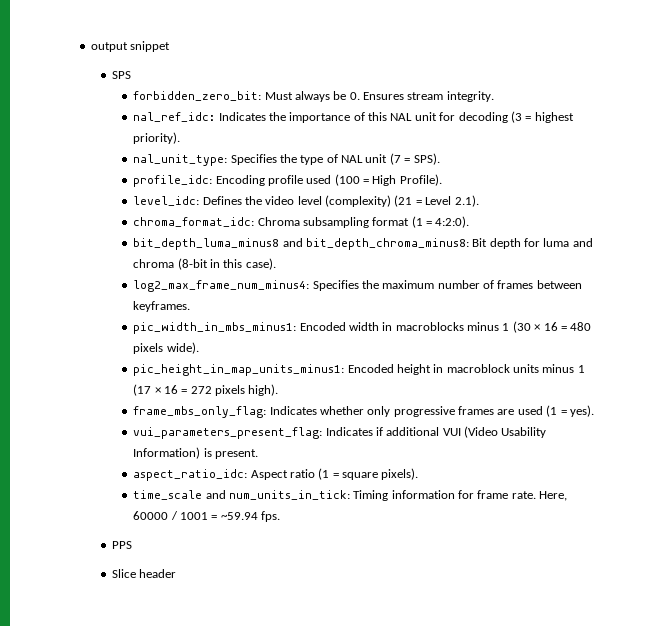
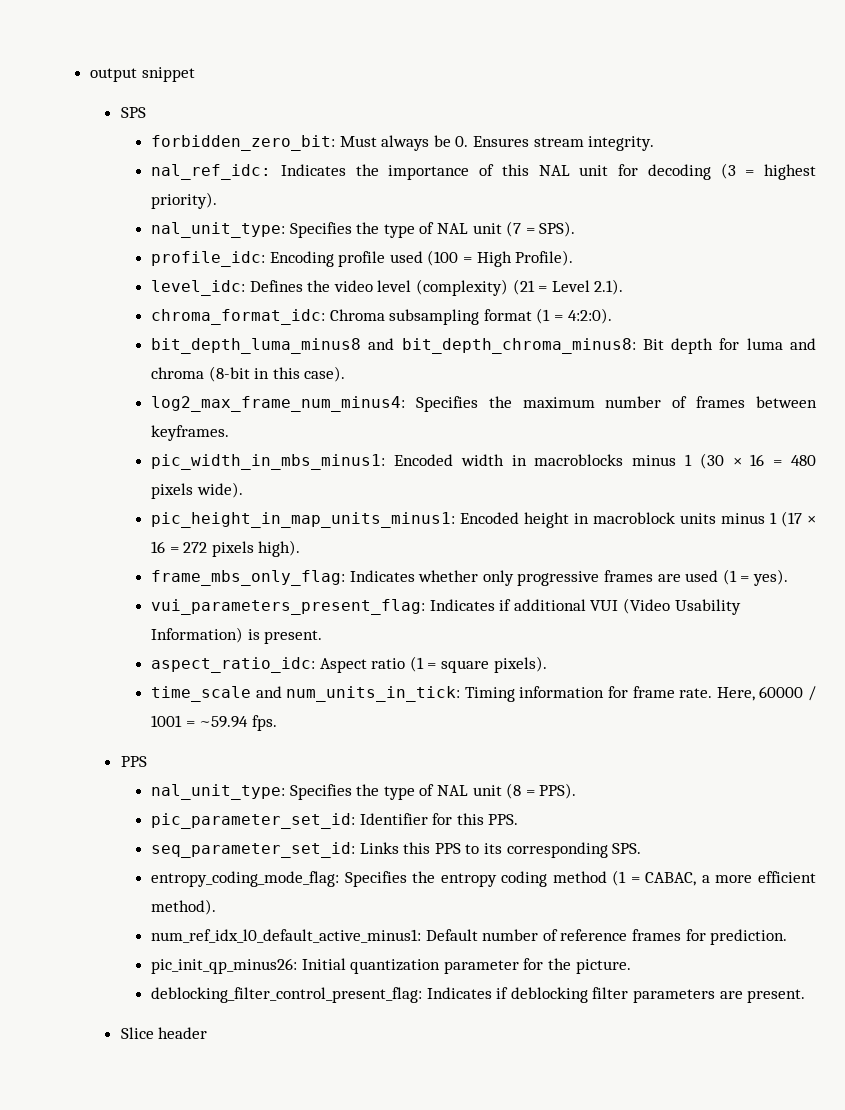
(133, 545) none -> [151,783,577,800] [151,813,519,829] [151,842,642,858] [151,870,816,887] [151,899,217,915] [151,929,788,945] [151,958,631,974] [151,987,806,1003] // nal_unit_type: Specifies the type of NAL unit (8 = PPS). // pic_parameter_set_id: Identifier for this PPS. // seq_parameter_set_id: Links this PPS to its corresponding SPS. // entropy_coding_mode_flag: Specifies the entropy coding method (1 = CABAC, a more efficient method). // num_ref_idx_l0_default_active_minus1: Default number of reference frames for prediction. // pic_init_qp_minus26: Initial quantization parameter for the picture. // deblocking_filter_control_present_flag: Indicates if deblocking filter parameters are present.

